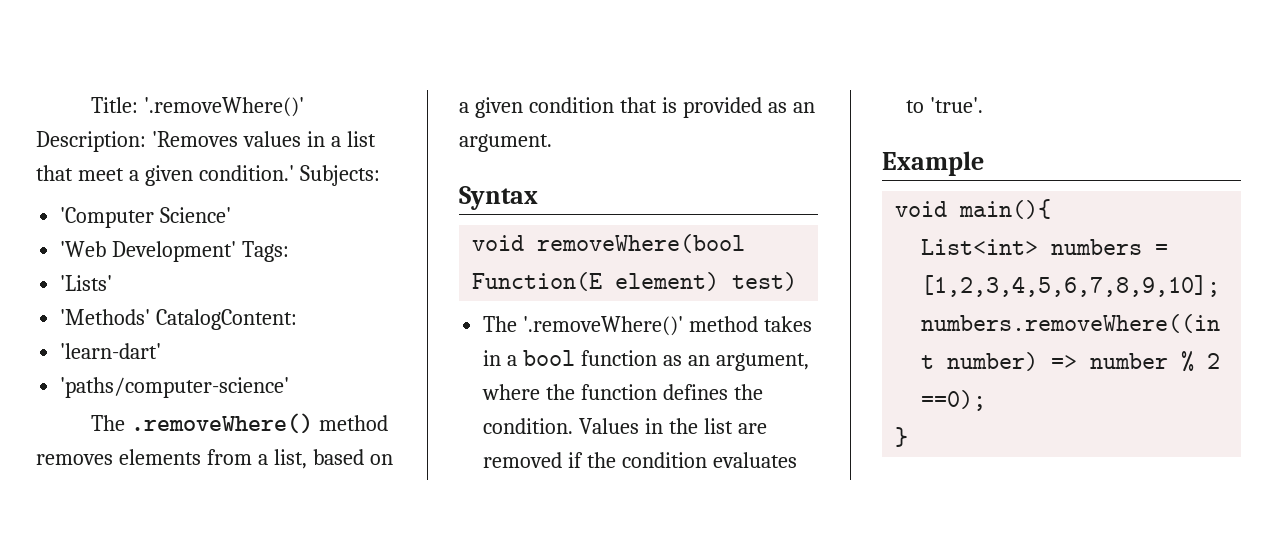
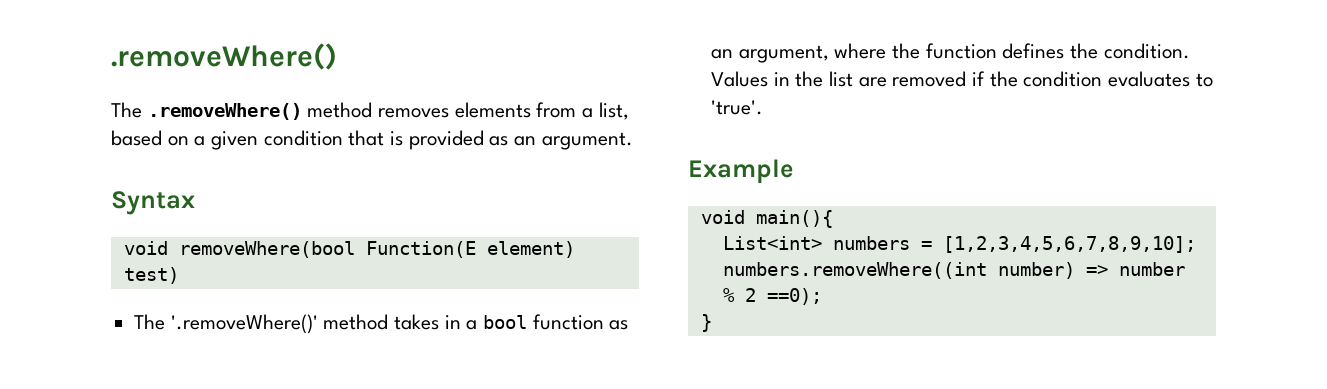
[90,97,304,117] [36,131,376,152] [36,165,380,186] [60,207,232,228] [60,241,290,262] [60,275,113,291] [60,309,298,330] [60,343,162,359] [60,377,290,398] Title: '.removeWhere()' Description: 'Removes values in a list that meet a given condition.' Subjects: // 'Computer Science' // 'Web Development' Tags: // 'Lists' // 'Methods' CatalogContent: // 'learn-dart' // 'paths/computer-science' -> [111,43,337,70] .removeWhere()

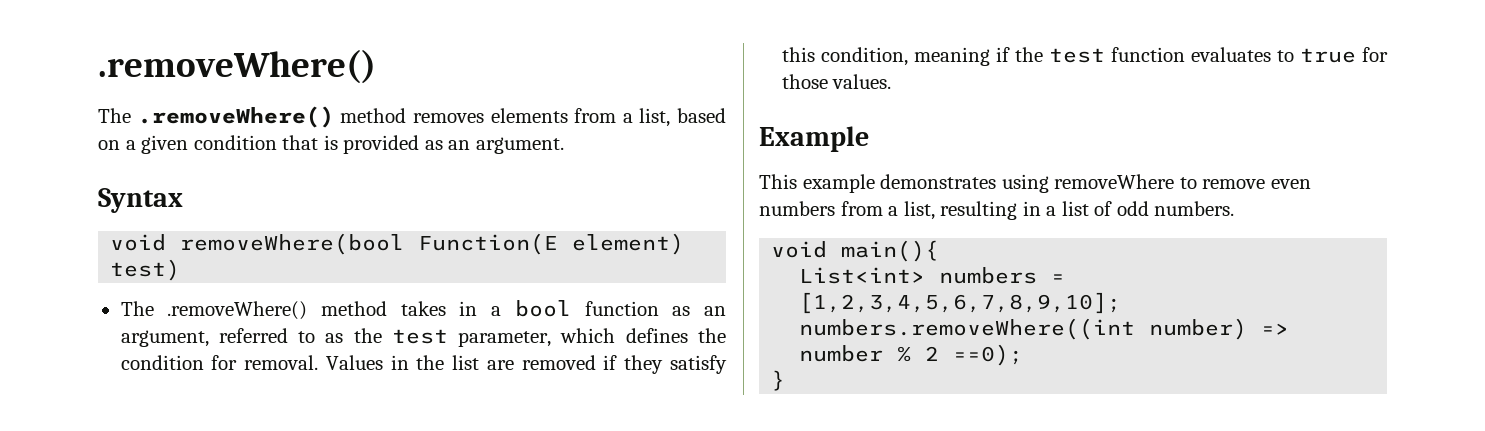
[170,314,318,334] '.removeWhere()' -> [167,301,308,320] .removeWhere()
[834,43,1190,59] where the function defines the condition. -> [218,328,727,347] [120,355,319,370] referred to as the test parameter, which defines the condition for removal.
[989,71,1213,87] [711,100,764,115] [688,159,794,184] the condition evaluates to 'true'. // Example -> [624,355,727,374] [781,47,1388,66] [781,74,892,89] [759,126,869,152] [759,174,1311,193] [759,201,1235,220] they satisfy this condition, meaning if the test function evaluates to true for those values. // Example // This example demonstrates using removeWhere to remove even numbers from a list, resulting in a list of odd numbers.

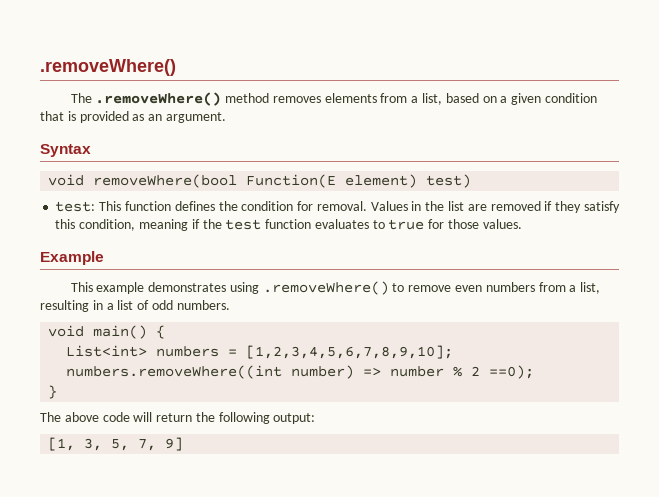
[120,300,727,320] [120,328,616,347] The .removeWhere() method takes in a bool function as an argument, referred to as the test parameter, which -> [55,201,171,212] test: This function
[1054,174,1175,189] removeWhere -> [262,281,389,295] .removeWhere()
[841,240,940,262] main(){ -> [93,325,166,339] main() {
(786, 380) none -> [40,412,316,424] [48,437,184,451] // The above code will return the following output: // [1, 3, 5, 7, 9]

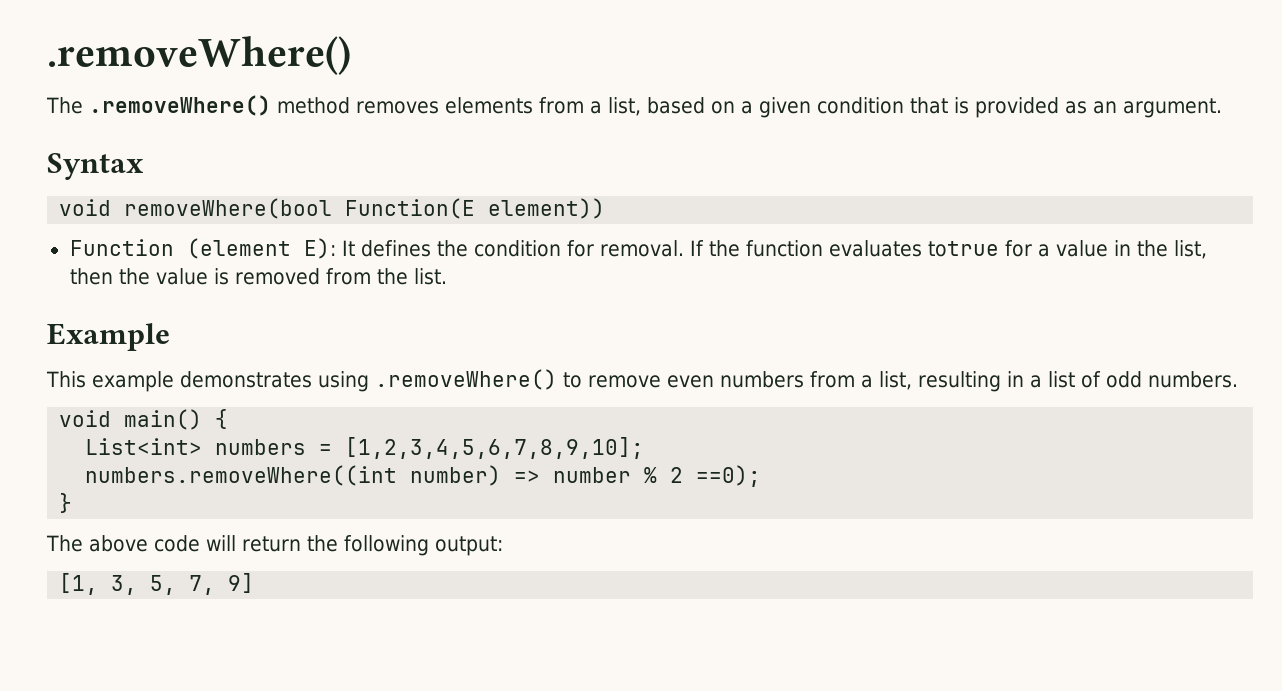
[345,174,472,188] [55,201,171,212] element) test) // test: This function -> [488,198,606,219] [69,238,355,259] element)) // Function (element E): It
[370,201,620,213] [55,219,522,231] Values in the list are removed if they satisfy this condition, meaning if the test function evaluates to true for those values. -> [689,240,1207,259] [69,268,447,285] If the function evaluates totrue for a value in the list, then the value is removed from the list.

